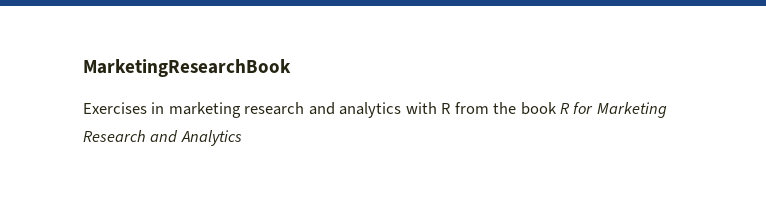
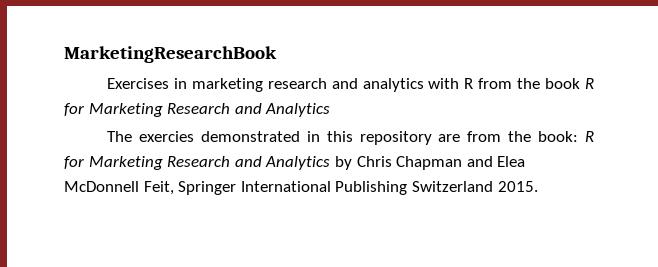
(242, 138) none -> [107,131,595,145] [64,156,526,170] [64,181,538,195] // The exercies demonstrated in this repository are from the book: R for Marketing Research and Analytics by Chris Chapman and Elea McDonnell Feit, Springer International Publishing Switzerland 2015.

